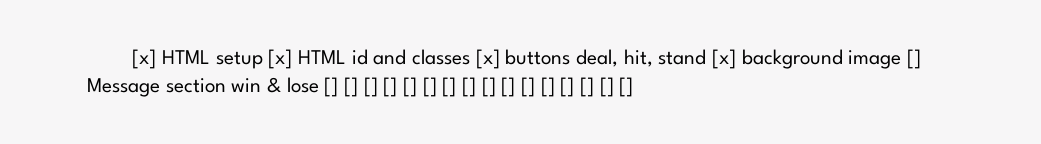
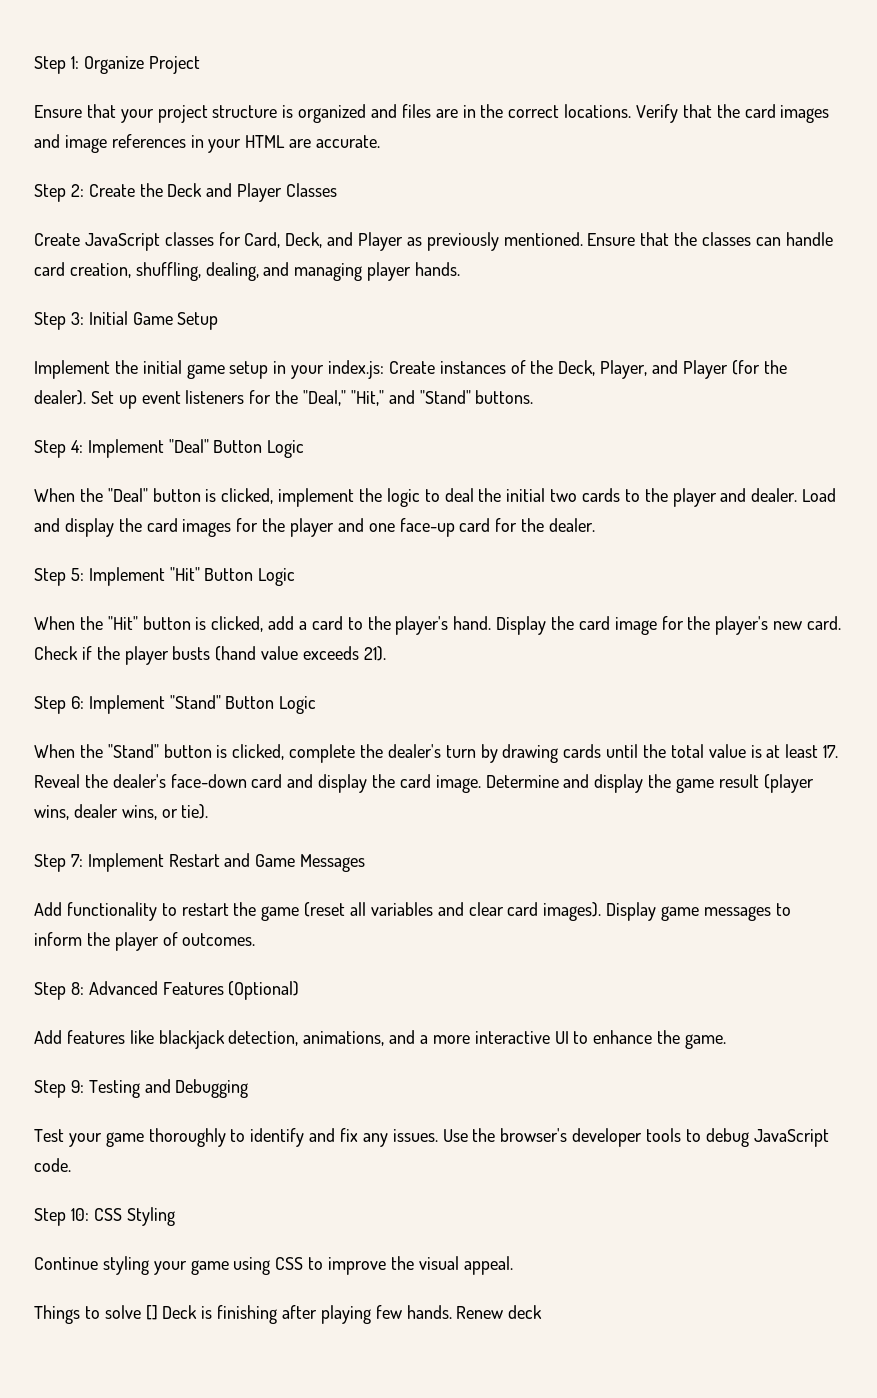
[132,49,922,69] [87,77,634,97] [x] HTML setup [x] HTML id and classes [x] buttons deal, hit, stand [x] background image [] Message section win & lose [] [] [] [] [] [] [] [] [] [] [] [] [] [] [] [] -> [34,56,200,74] [34,104,830,123] [34,134,381,153] [34,183,338,202] [34,232,833,251] [34,262,461,281] [34,311,219,330] [34,360,787,379] [34,390,534,409] [34,439,305,458] [34,488,837,507] [34,518,596,537] [34,567,296,586] [34,616,842,635] [34,646,386,665] [34,695,317,714] [34,744,839,763] [34,774,814,793] [34,804,209,820] [34,853,366,872] [34,902,791,921] [34,932,256,951] [34,981,300,1000] [34,1030,727,1049] [34,1079,249,1098] [34,1128,829,1147] [34,1158,71,1172] [34,1207,175,1226] [34,1256,513,1275] [34,1305,543,1324] Step 1: Organize Project // Ensure that your project structure is organized and files are in the correct locations. Verify that the card images and image references in your HTML are accurate. // Step 2: Create the Deck and Player Classes // Create JavaScript classes for Card, Deck, and Player as previously mentioned. Ensure that the classes can handle card creation, shuffling, dealing, and managing player hands. // Step 3: Initial Game Setup // Implement the initial game setup in your index.js: Create instances of the Deck, Player, and Player (for the dealer). Set up event listeners for the "Deal," "Hit," and "Stand" buttons. // Step 4: Implement "Deal" Button Logic // When the "Deal" button is clicked, implement the logic to deal the initial two cards to the player and dealer. Load and display the card images for the player and one face-up card for the dealer. // Step 5: Implement "Hit" Button Logic // When the "Hit" button is clicked, add a card to the player's hand. Display the card image for the player's new card. Check if the player busts (hand value exceeds 21). // Step 6: Implement "Stand" Button Logic // When the "Stand" button is clicked, complete the dealer's turn by drawing cards until the total value is at least 17. Reveal the dealer's face-down card and display the card image. Determine and display the game result (player wins, dealer wins, or tie). // Step 7: Implement Restart and Game Messages // Add functionality to restart the game (reset all variables and clear card images). Display game messages to inform the player of outcomes. // Step 8: Advanced Features (Optional) // Add features like blackjack detection, animations, and a more interactive UI to enhance the game. // Step 9: Testing and Debugging // Test your game thoroughly to identify and fix any issues. Use the browser's developer tools to debug JavaScript code. // Step 10: CSS Styling // Continue styling your game using CSS to improve the visual appeal. // Things to solve [] Deck is finishing after playing few hands. Renew deck

